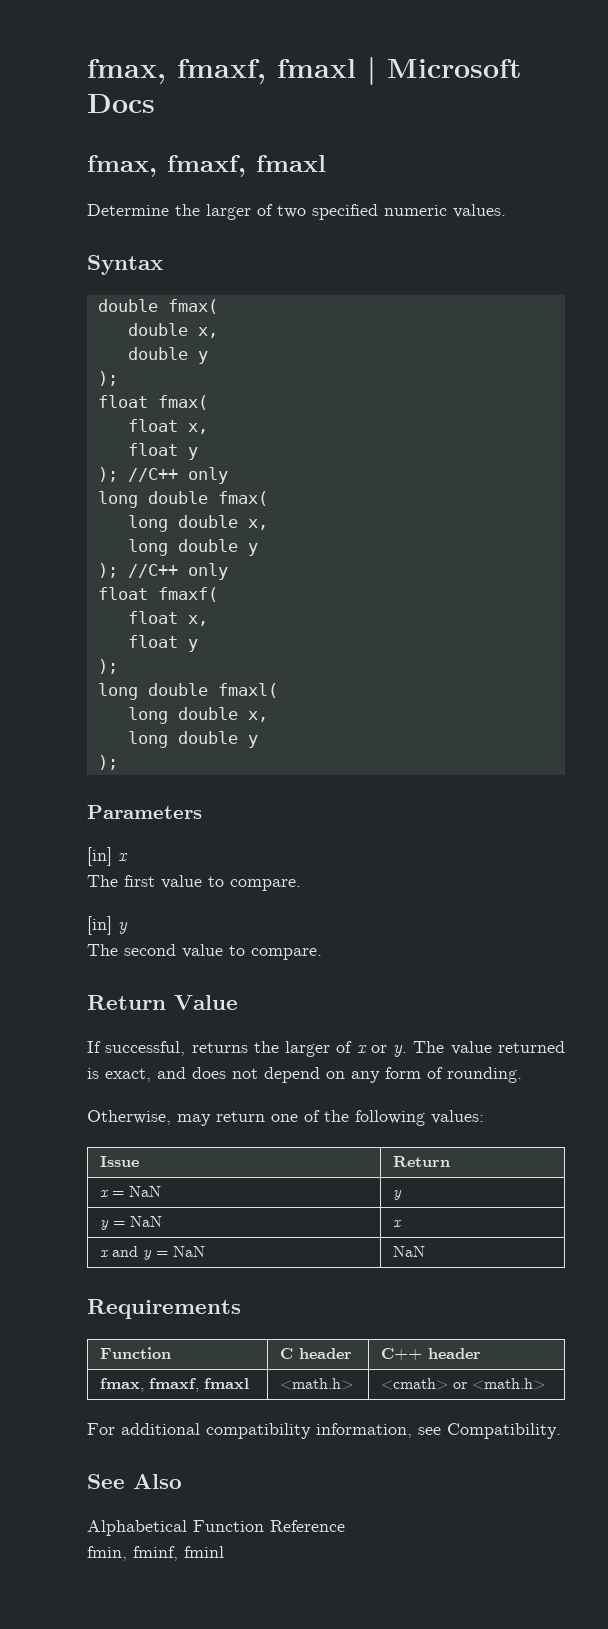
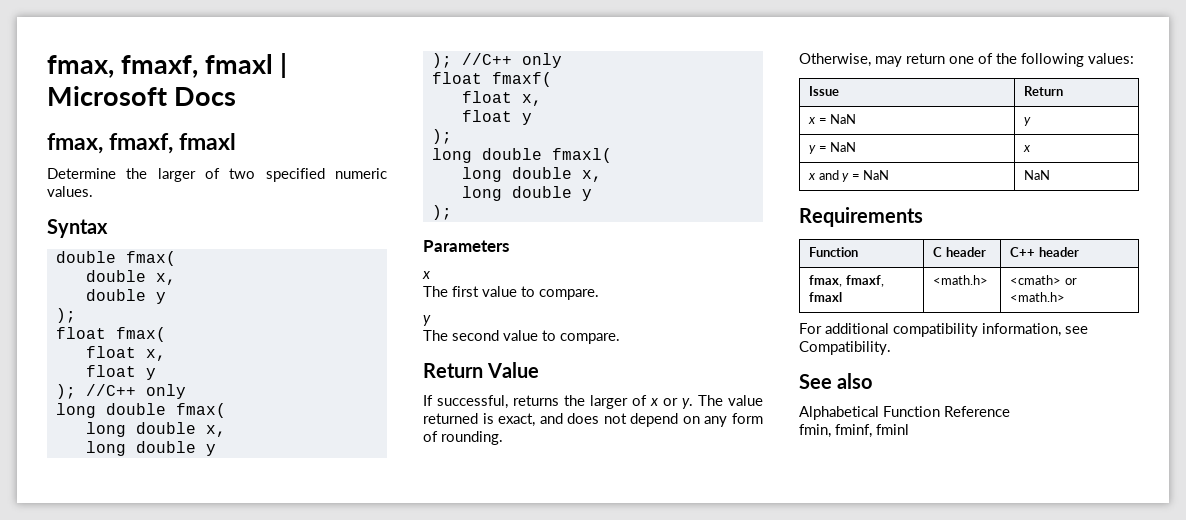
[87,847,112,866] [in] -> (509, 246) none
[87,916,112,935] [in] -> (599, 294) none
[133,1474,182,1489] Also -> [837,373,873,389] also

